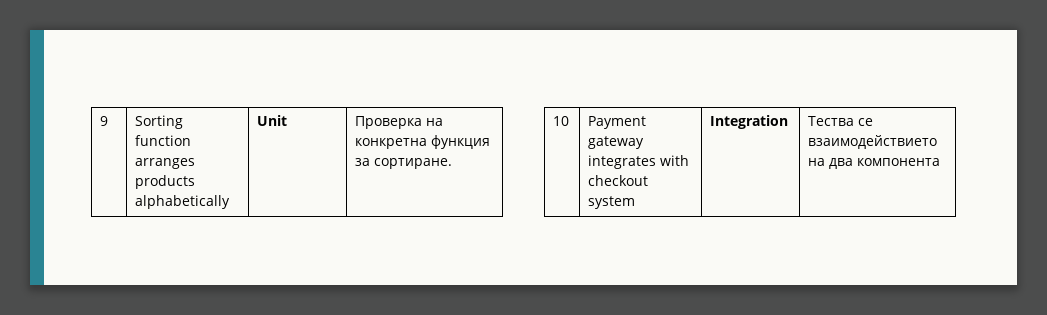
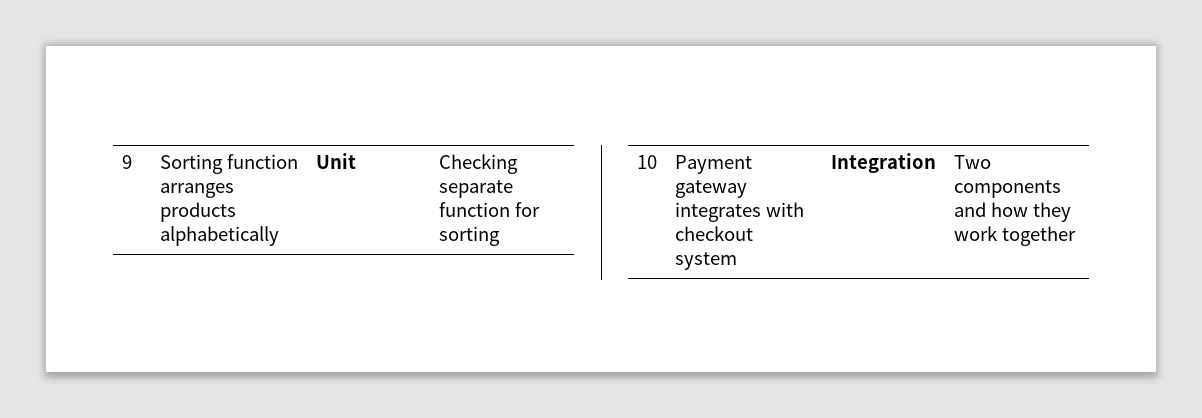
[355,116,444,129] [355,135,491,149] [355,158,453,169] Проверка на конкретна функция за сортиране. -> [438,154,518,174] [438,180,513,198] [438,202,540,217] [438,226,500,246] Checking separate function for sorting
[808,116,874,126] [808,135,938,149] [808,158,941,169] Тества се взаимодействието на два компонента -> [953,155,991,169] [953,180,1061,198] [953,202,1071,222] [953,226,1076,246] Two components and how they work together

